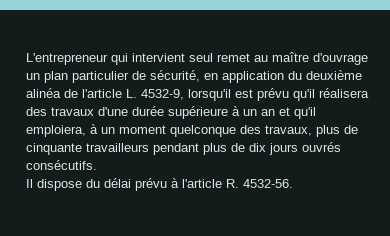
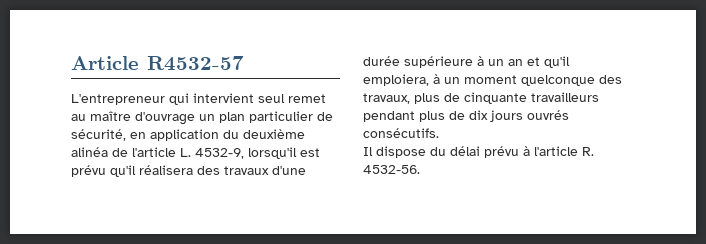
(26, 59) none -> [71,56,244,71] Article R4532-57 //

